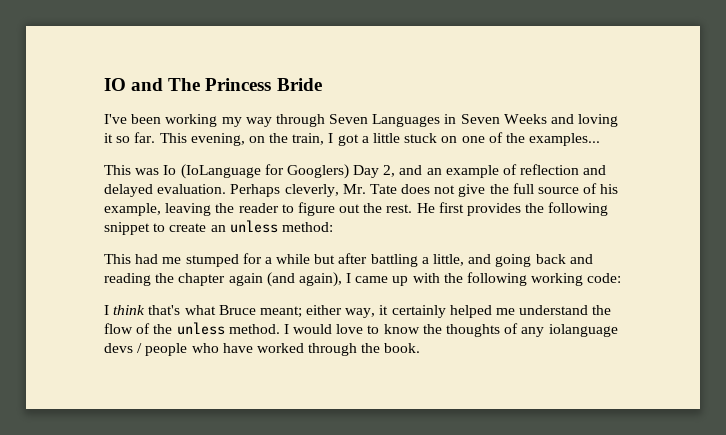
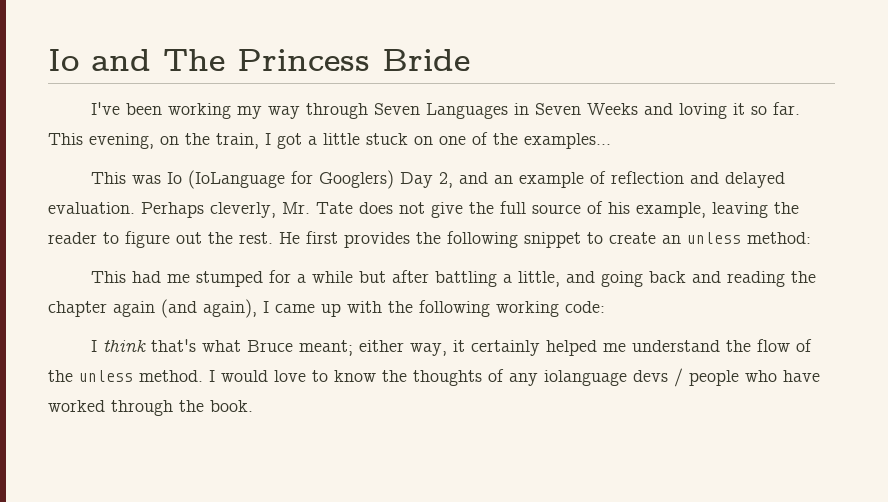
[104,78,126,91] IO -> [48,49,79,71] Io

